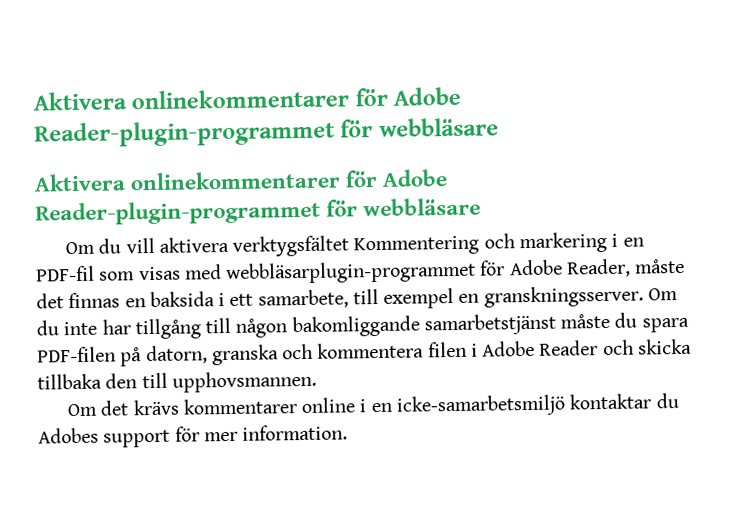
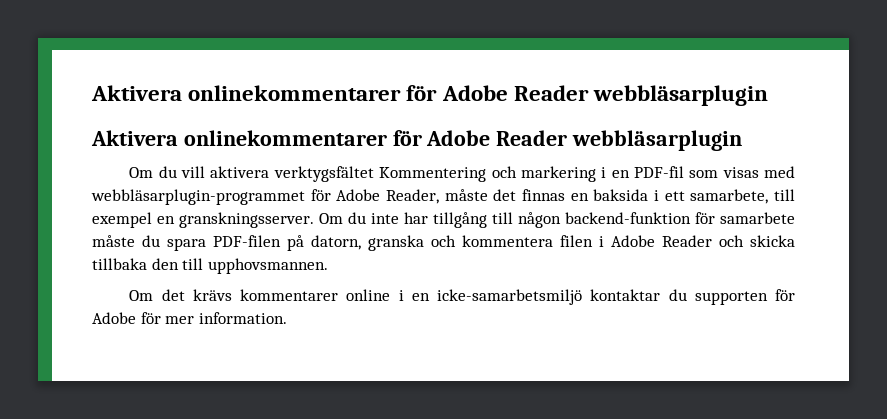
[33,86,462,111] [34,117,499,148] [34,169,448,192] [35,197,482,226] Aktivera onlinekommentarer för Adobe Reader-plugin-programmet för webbläsare // Aktivera onlinekommentarer för Adobe Reader-plugin-programmet för webbläsare -> [91,85,769,106] [91,130,743,151] Aktivera onlinekommentarer för Adobe Reader webbläsarplugin // Aktivera onlinekommentarer för Adobe Reader webbläsarplugin
[291,313,556,338] bakomliggande samarbetstjänst -> [565,212,795,224] backend-funktion för samarbete
[38,427,171,448] Adobes support -> [694,289,796,305] [92,312,136,324] supporten för Adobe

